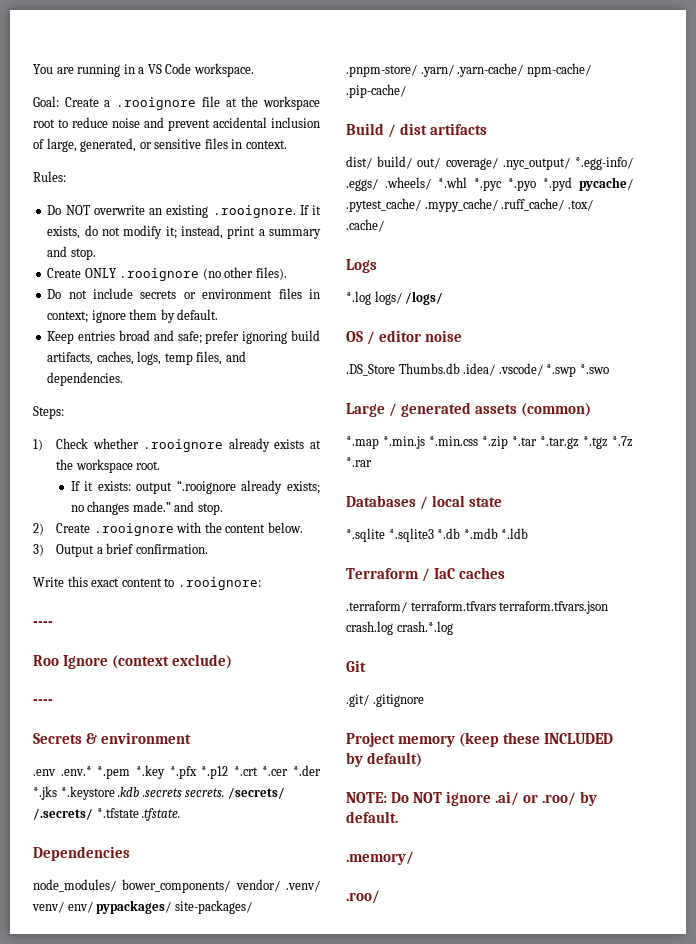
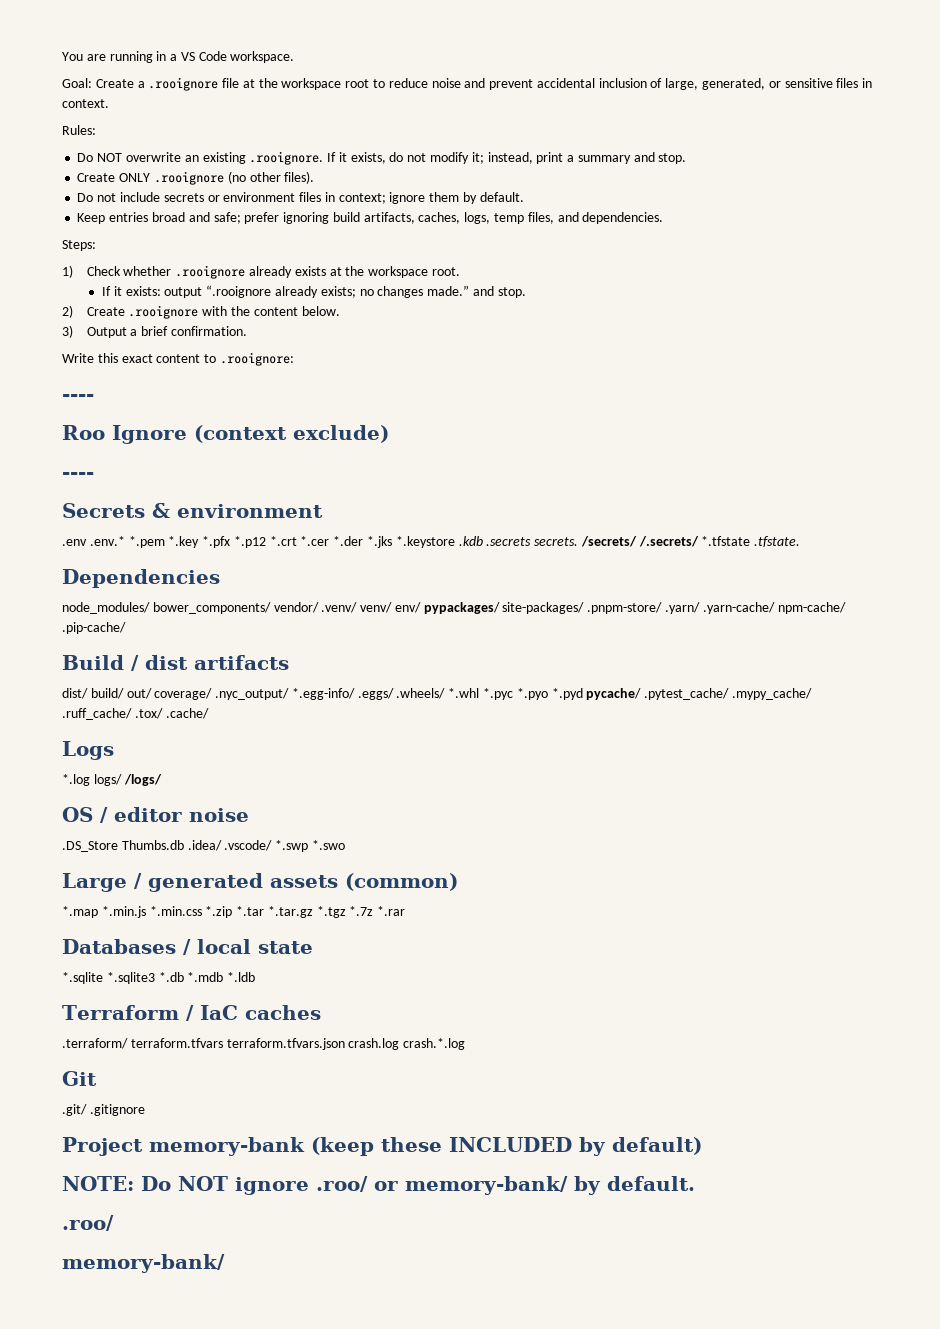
[398,735,456,747] memory -> [149,1137,305,1156] memory-bank
[495,791,598,806] [346,811,398,823] [346,851,414,865] [346,890,380,904] .ai/ or .roo/ by default. // .memory/ // .roo/ -> [316,1176,695,1195] [62,1215,114,1231] [62,1254,225,1273] .roo/ or memory-bank/ by default. // .roo/ // memory-bank/

